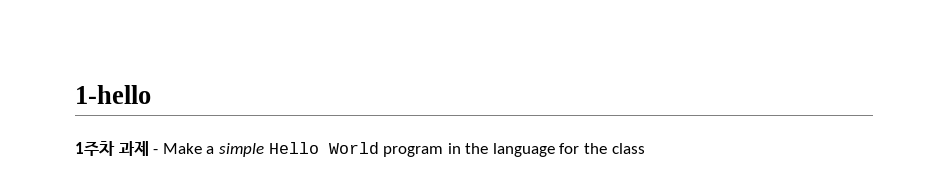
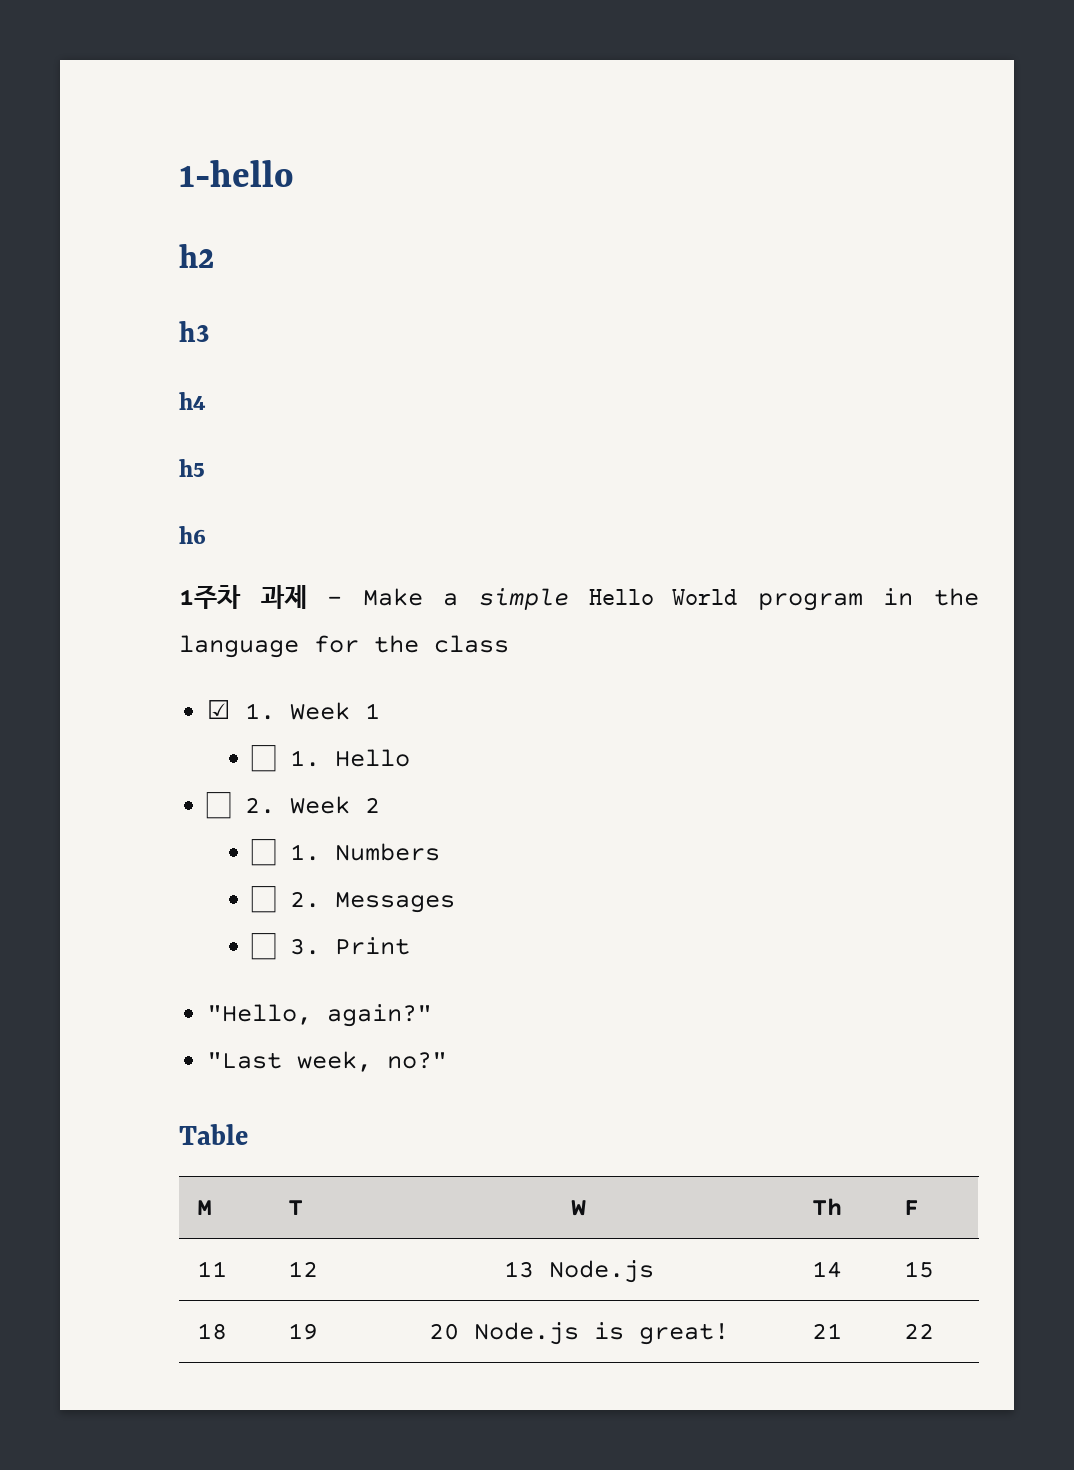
(151, 94) none -> [179,244,214,268] [179,321,209,342] [179,392,206,410] [179,459,205,477] [179,526,206,544] // h2 // h3 // h4 // h5 // h6
(645, 148) none -> [207,700,381,720] [250,745,410,772] [206,792,381,819] [250,839,440,866] [250,886,455,913] [250,933,410,960] [207,1004,433,1027] [207,1051,448,1072] [179,1124,248,1145] [197,1200,213,1215] [288,1200,304,1215] [571,1200,586,1216] [812,1198,843,1215] [904,1200,920,1215] [197,1261,228,1277] [288,1261,319,1277] [503,1260,654,1283] [812,1261,843,1278] [904,1261,935,1278] [197,1323,228,1340] [288,1323,319,1340] [428,1322,729,1345] [812,1323,843,1339] [904,1323,935,1339] // ☑ 1. Week 1 // ☐ 1. Hello // ☐ 2. Week 2 // ☐ 1. Numbers // ☐ 2. Messages // ☐ 3. Print // "Hello, again?" // "Last week, no?" // Table // M | T | W | Th | F // 11 | 12 | 13 Node.js | 14 | 15 // 18 | 19 | 20 Node.js is great! | 21 | 22

